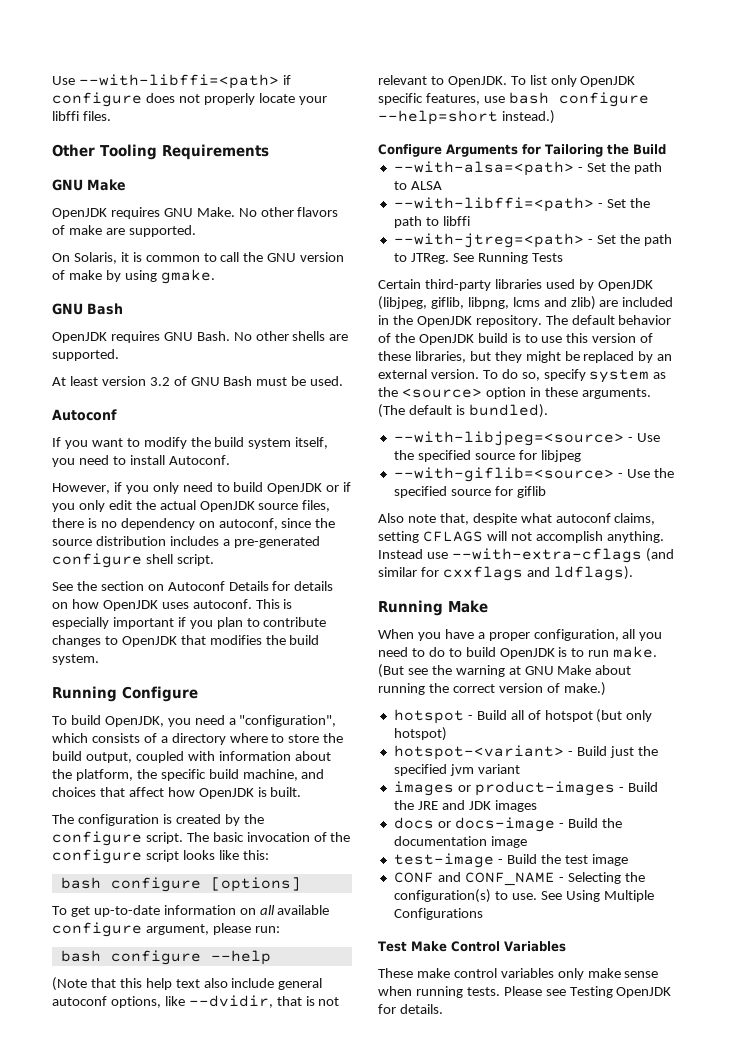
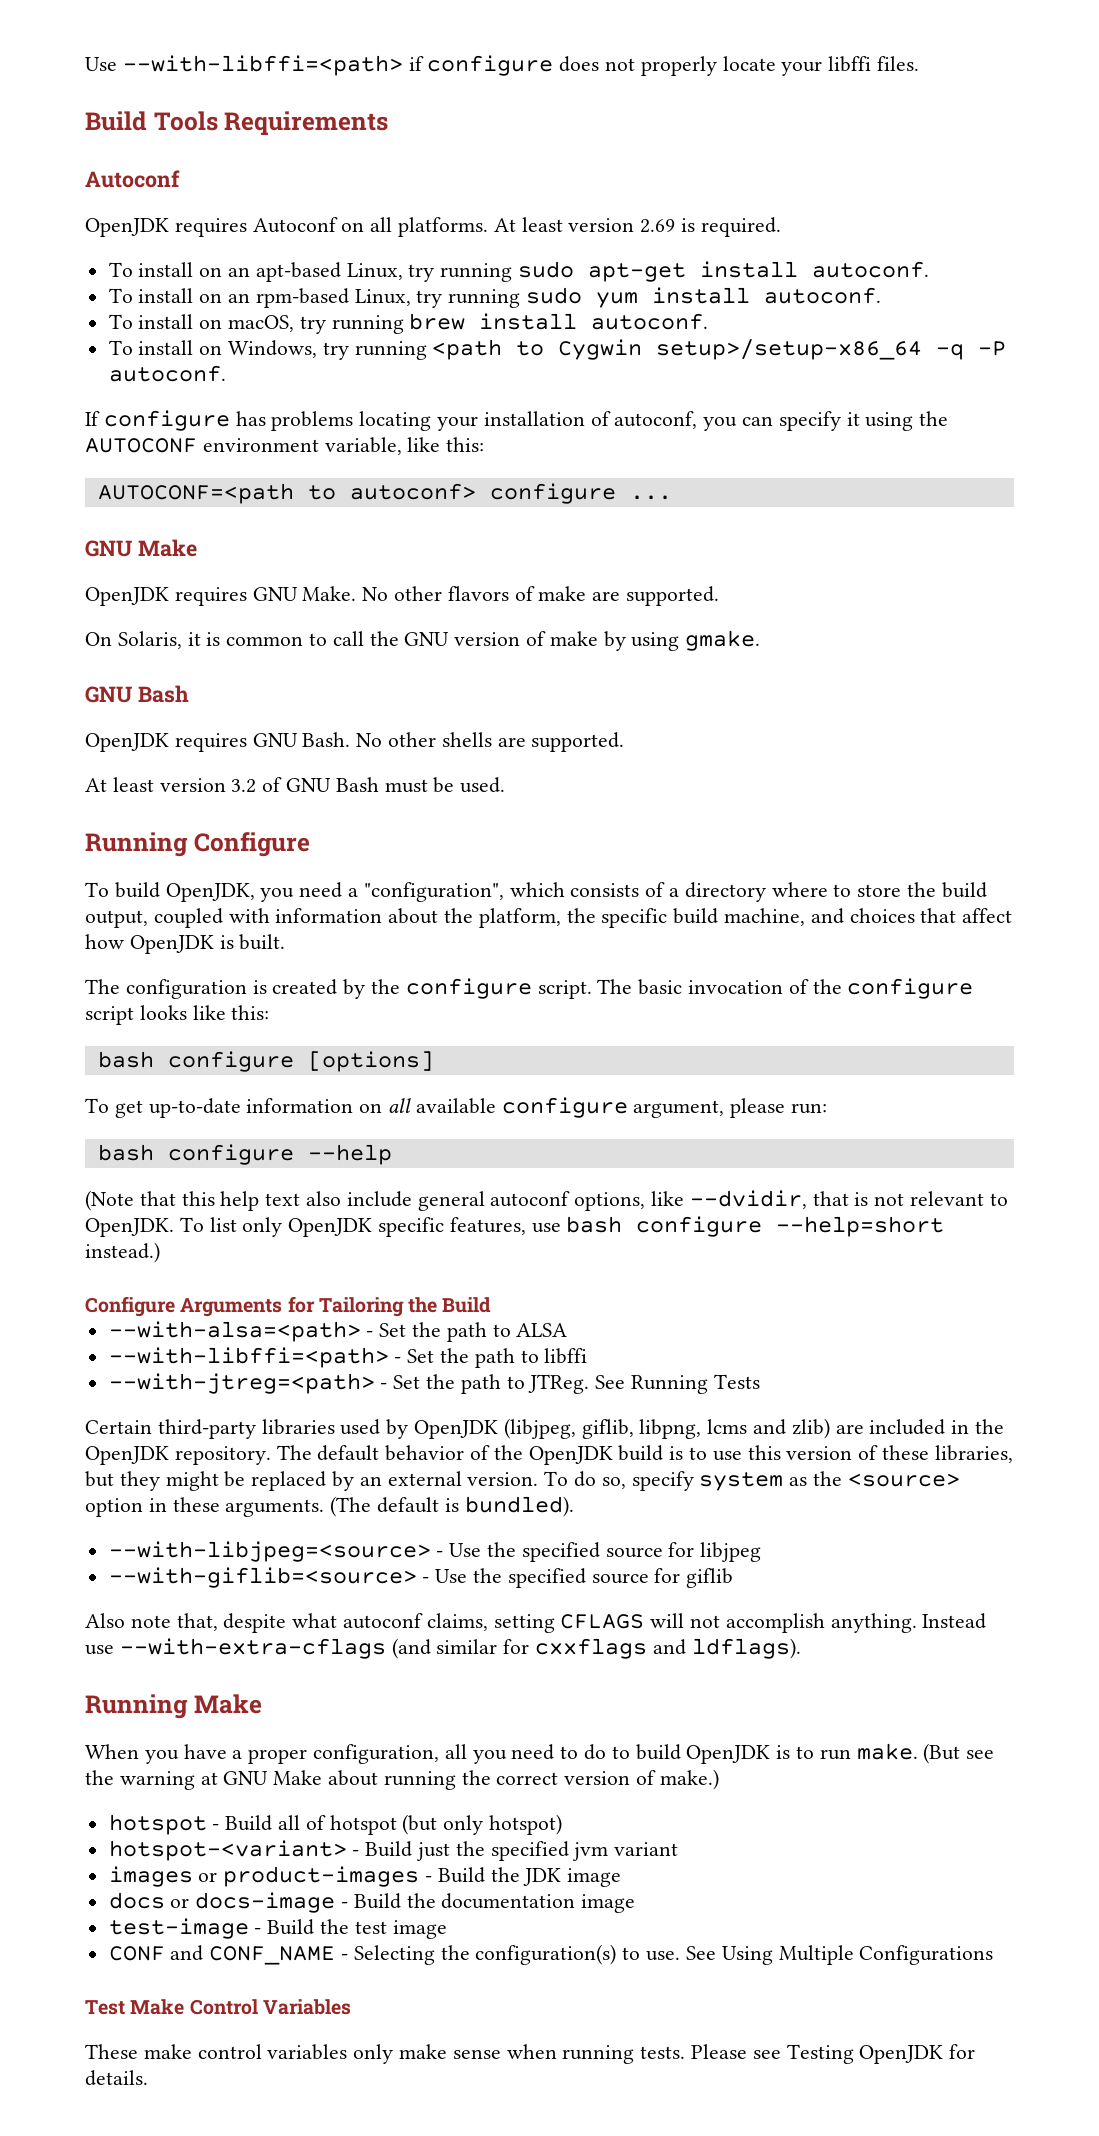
[52,144,157,160] Other Tooling -> [85,111,218,131] Build Tools
(269, 152) none -> [85,170,180,188] [85,217,781,237] [108,261,930,282] [108,287,882,308] [108,313,709,334] [108,339,1007,360] [108,365,226,382] [85,410,949,431] [85,437,485,455] [97,483,672,504] // Autoconf // OpenJDK requires Autoconf on all platforms. At least version 2.69 is required. // To install on an apt-based Linux, try running sudo apt-get install autoconf. // To install on an rpm-based Linux, try running sudo yum install autoconf. // To install on macOS, try running brew install autoconf. // To install on Windows, try running <path to Cygwin setup>/setup-x86_64 -q -P autoconf. // If configure has problems locating your installation of autoconf, you can specify it using the AUTOCONF environment variable, like this: // AUTOCONF=<path to autoconf> configure ...
[52,409,117,421] [52,437,329,449] [52,455,230,467] [52,482,352,494] [52,500,331,512] [52,518,336,530] [52,536,320,548] [52,553,214,568] [52,581,334,591] [52,599,293,611] [52,617,327,629] [52,635,320,647] [52,654,99,665] // Autoconf // If you want to modify the build system itself, you need to install Autoconf. // However, if you only need to build OpenJDK or if you only edit the actual OpenJDK source files, there is no dependency on autoconf, since the source distribution includes a pre-generated configure shell script. // See the section on Autoconf Details for details on how OpenJDK uses autoconf. This is especially important if you plan to contribute changes to OpenJDK that modifies the build system. -> (506, 785) none
[417,800,537,812] JRE and JDK images -> [523,1868,622,1887] JDK image

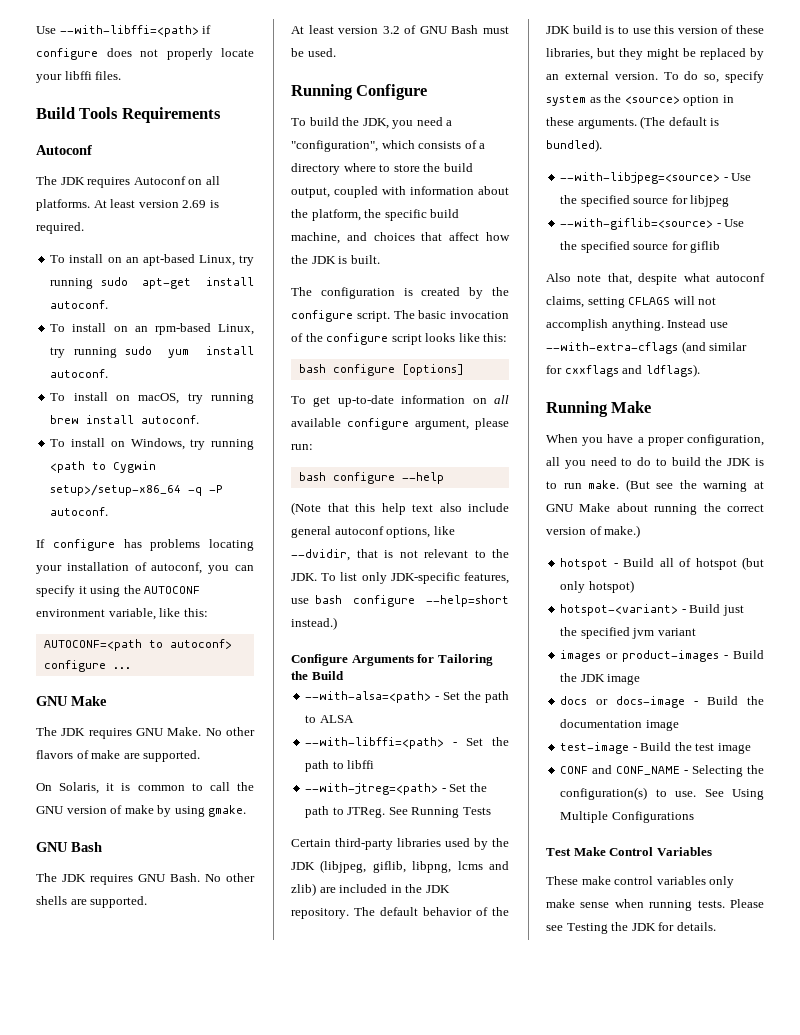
[85,218,169,237] OpenJDK -> [36,176,85,185] The JDK
[85,587,169,606] OpenJDK -> [36,727,86,736] The JDK
[85,733,169,752] OpenJDK -> [36,873,86,882] The JDK
[165,883,255,902] OpenJDK, -> [342,117,389,129] the JDK,
[129,935,214,954] OpenJDK -> [291,255,336,264] the JDK
[85,1218,174,1237] OpenJDK. -> [492,549,509,558] [291,573,317,581] the JDK.
[288,1217,445,1237] OpenJDK specific -> [390,572,460,584] JDK-specific
[414,1420,499,1439] OpenJDK -> [492,838,509,847] [291,862,315,870] the JDK
[85,1446,169,1465] OpenJDK -> [425,885,450,893] JDK
[528,1446,613,1465] OpenJDK -> [546,26,570,34] JDK
[686,1745,771,1764] OpenJDK -> [705,457,752,466] the JDK
[859,2045,944,2064] OpenJDK -> [611,922,656,931] the JDK

